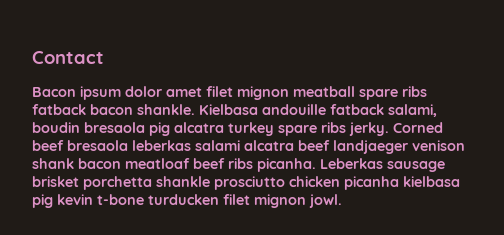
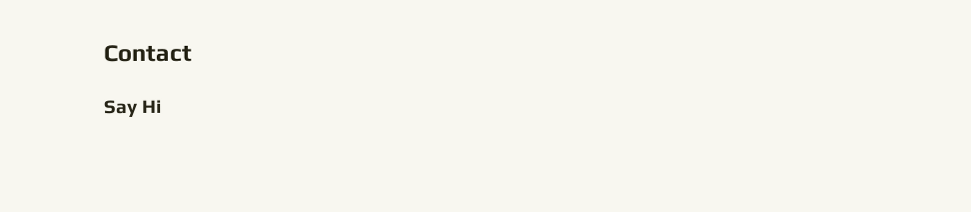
[32,86,427,100] [32,104,437,117] [32,122,443,136] [32,140,465,154] [32,158,445,172] [32,176,460,190] [32,194,342,208] Bacon ipsum dolor amet filet mignon meatball spare ribs fatback bacon shankle. Kielbasa andouille fatback salami, boudin bresaola pig alcatra turkey spare ribs jerky. Corned beef bresaola leberkas salami alcatra beef landjaeger venison shank bacon meatloaf beef ribs picanha. Leberkas sausage brisket porchetta shankle prosciutto chicken picanha kielbasa pig kevin t-bone turducken filet mignon jowl. -> [103,99,163,118] Say Hi

